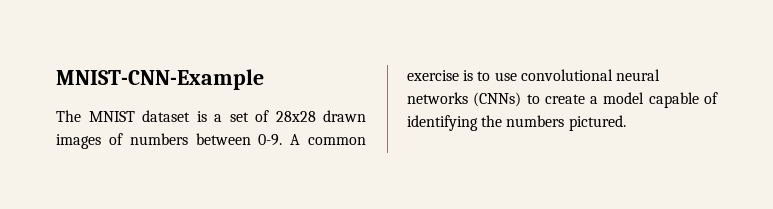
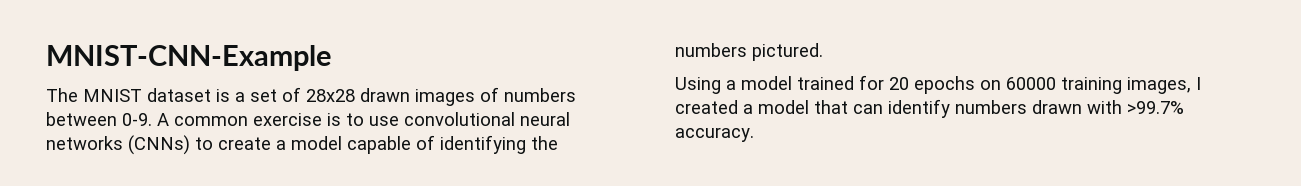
(626, 123) none -> [675,75,1201,94] [675,99,1184,118] [675,127,754,142] // Using a model trained for 20 epochs on 60000 training images, I created a model that can identify numbers drawn with >99.7% accuracy.

